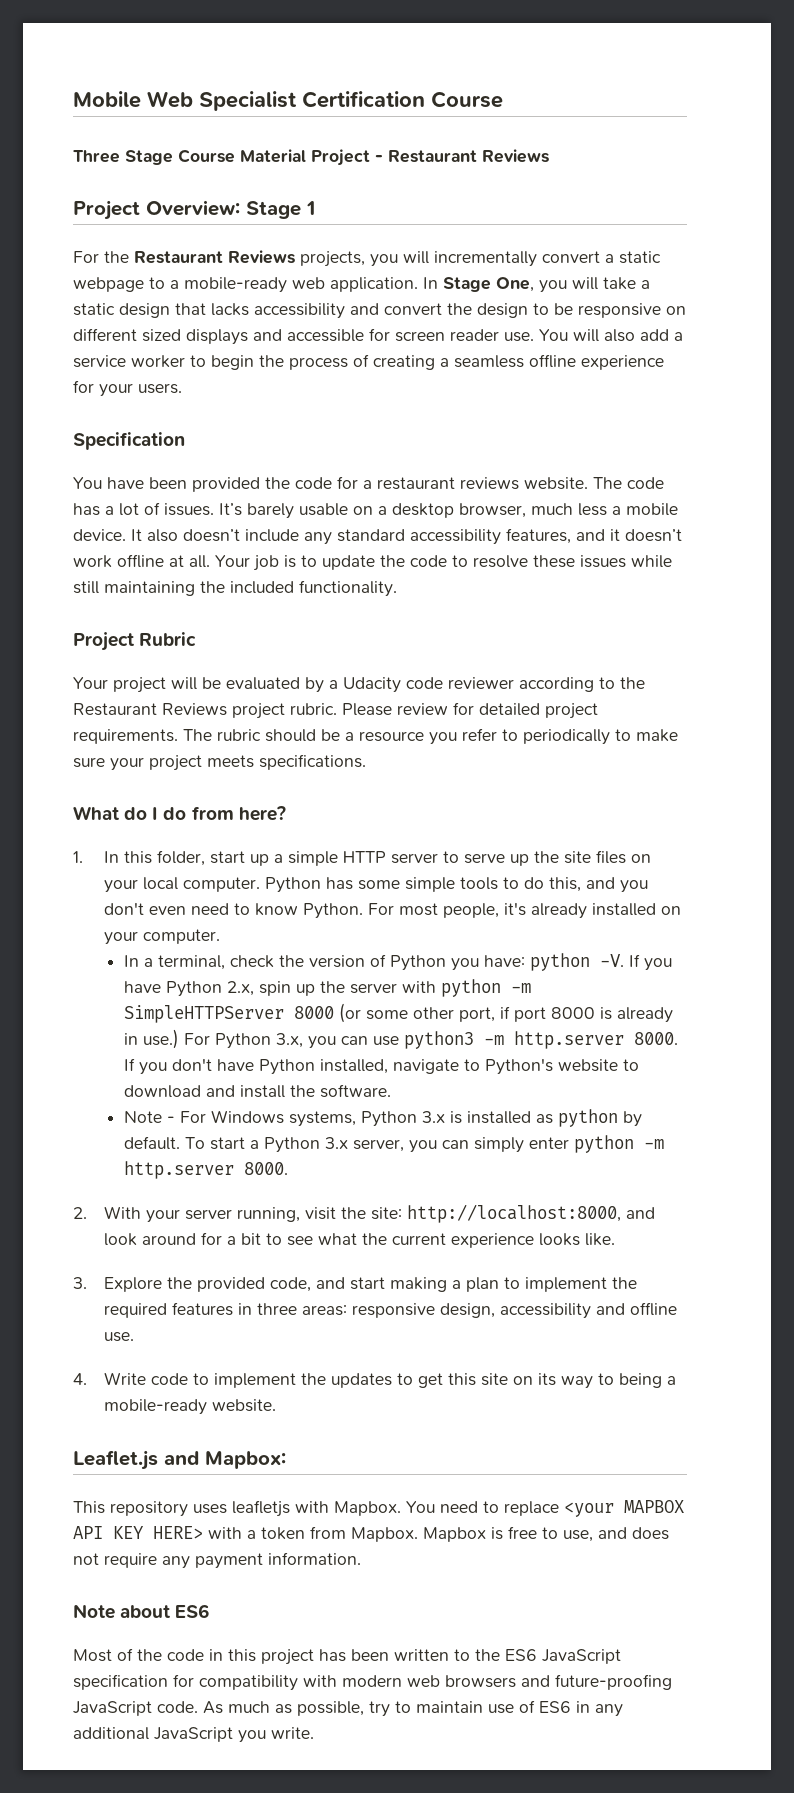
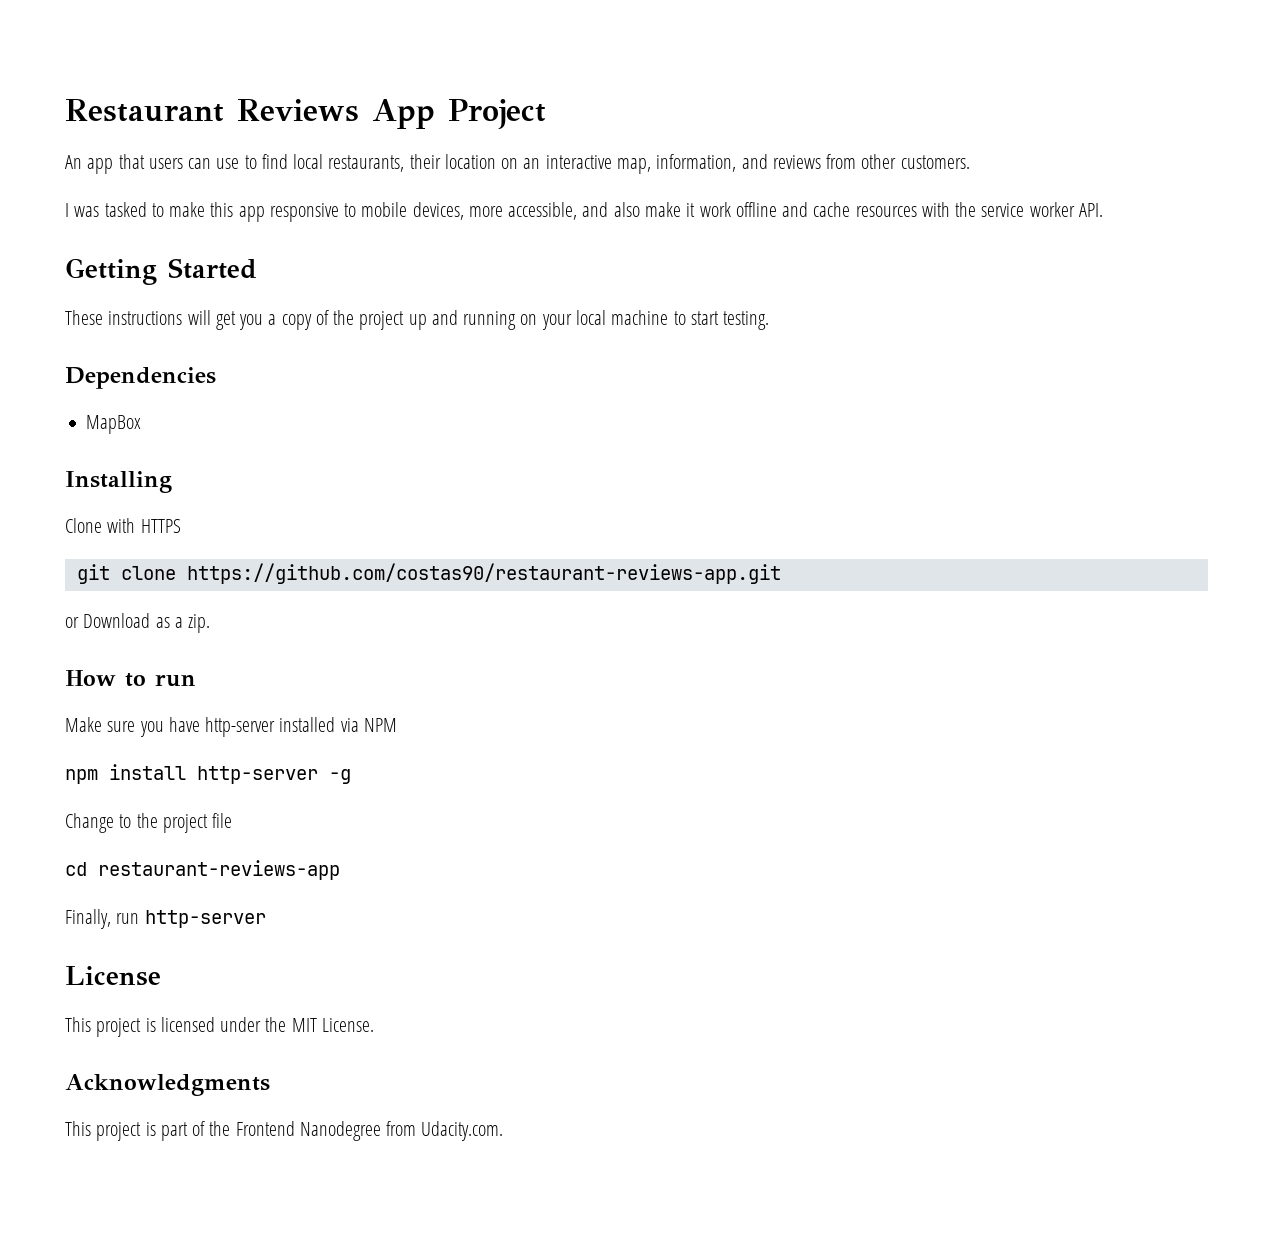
[73,91,503,111] [73,149,549,166] [73,200,315,220] [73,250,661,267] [73,277,650,293] [73,303,686,319] [73,328,683,345] [73,354,664,370] [73,380,182,397] [73,432,185,450] [73,476,664,492] [73,502,678,519] [73,528,682,545] [73,554,672,571] [73,580,397,597] [73,632,197,651] [73,677,645,693] [73,702,598,719] [73,728,678,745] [73,754,366,771] [73,806,286,821] [73,850,652,866] [104,877,649,893] [104,902,682,919] [104,929,221,945] [123,953,672,971] [123,979,531,997] [123,1003,673,1023] [123,1029,678,1049] [123,1058,639,1075] [123,1084,391,1098] [123,1109,642,1127] [123,1135,664,1153] [123,1161,288,1179] [73,1204,656,1223] [104,1232,616,1248] [73,1277,638,1292] [104,1302,678,1319] [104,1332,135,1342] [73,1372,677,1389] [104,1399,277,1415] [73,1450,286,1470] [73,1500,684,1517] [73,1526,669,1542] [73,1552,361,1569] [73,1604,210,1619] [73,1648,621,1665] [73,1674,672,1691] [73,1700,623,1717] [73,1727,314,1743] Mobile Web Specialist Certification Course // Three Stage Course Material Project - Restaurant Reviews // Project Overview: Stage 1 // For the Restaurant Reviews projects, you will incrementally convert a static webpage to a mobile-ready web application. In Stage One, you will take a static design that lacks accessibility and convert the design to be responsive on different sized displays and accessible for screen reader use. You will also add a service worker to begin the process of creating a seamless offline experience for your users. // Specification // You have been provided the code for a restaurant reviews website. The code has a lot of issues. It’s barely usable on a desktop browser, much less a mobile device. It also doesn’t include any standard accessibility features, and it doesn’t work offline at all. Your job is to update the code to resolve these issues while still maintaining the included functionality. // Project Rubric // Your project will be evaluated by a Udacity code reviewer according to the Restaurant Reviews project rubric. Please review for detailed project requirements. The rubric should be a resource you refer to periodically to make sure your project meets specifications. // What do I do from here? // 1. In this folder, start up a simple HTTP server to serve up the site files on your local computer. Python has some simple tools to do this, and you don't even need to know Python. For most people, it's already installed on your computer. // In a terminal, check the version of Python you have: python -V. If you have Python 2.x, spin up the server with python -m SimpleHTTPServer 8000 (or some other port, if port 8000 is already in use.) For Python 3.x, you can use python3 -m http.server 8000. If you don't have Python installed, navigate to Python's website to download and install the software. // Note - For Windows systems, Python 3.x is installed as python by default. To start a Python 3.x server, you can simply enter python -m http.server 8000. // 2. With your server running, visit the site: http://localhost:8000, and look around for a bit to see what the current experience looks like. // 3. Explore the provided code, and start making a plan to implement the required features in three areas: responsive design, accessibility and offline use. // 4. Write code to implement the updates to get this site on its way to being a mobile-ready website. // Leaflet.js and Mapbox: // This repository uses leafletjs with Mapbox. You need to replace <your MAPBOX API KEY HERE> with a token from Mapbox. Mapbox is free to use, and does not require any payment information. // Note about ES6 // Most of the code in this project has been written to the ES6 JavaScript specification for compatibility with modern web browsers and future-proofing JavaScript code. As much as possible, try to maintain use of ES6 in any additional JavaScript you write. -> [65,99,546,129] [65,154,970,174] [65,202,1103,222] [65,258,257,285] [65,310,770,330] [65,367,216,389] [86,415,142,434] [65,471,172,493] [65,518,181,533] [76,563,781,584] [65,613,211,633] [65,670,196,687] [65,717,397,737] [65,764,351,784] [65,813,233,833] [65,860,340,880] [65,909,266,929] [65,966,161,986] [65,1017,374,1037] [65,1074,270,1096] [65,1121,504,1141] Restaurant Reviews App Project // An app that users can use to find local restaurants, their location on an interactive map, information, and reviews from other customers. // I was tasked to make this app responsive to mobile devices, more accessible, and also make it work offline and cache resources with the service worker API. // Getting Started // These instructions will get you a copy of the project up and running on your local machine to start testing. // Dependencies // MapBox // Installing // Clone with HTTPS // git clone https://github.com/costas90/restaurant-reviews-app.git // or Download as a zip. // How to run // Make sure you have http-server installed via NPM // npm install http-server -g // Change to the project file // cd restaurant-reviews-app // Finally, run http-server // License // This project is licensed under the MIT License. // Acknowledgments // This project is part of the Frontend Nanodegree from Udacity.com.

